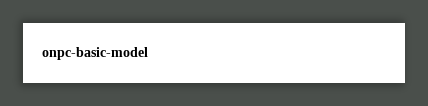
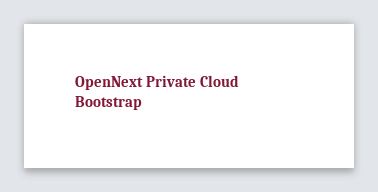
[42,47,148,60] onpc-basic-model -> [75,75,239,90] [75,96,142,110] OpenNext Private Cloud Bootstrap

